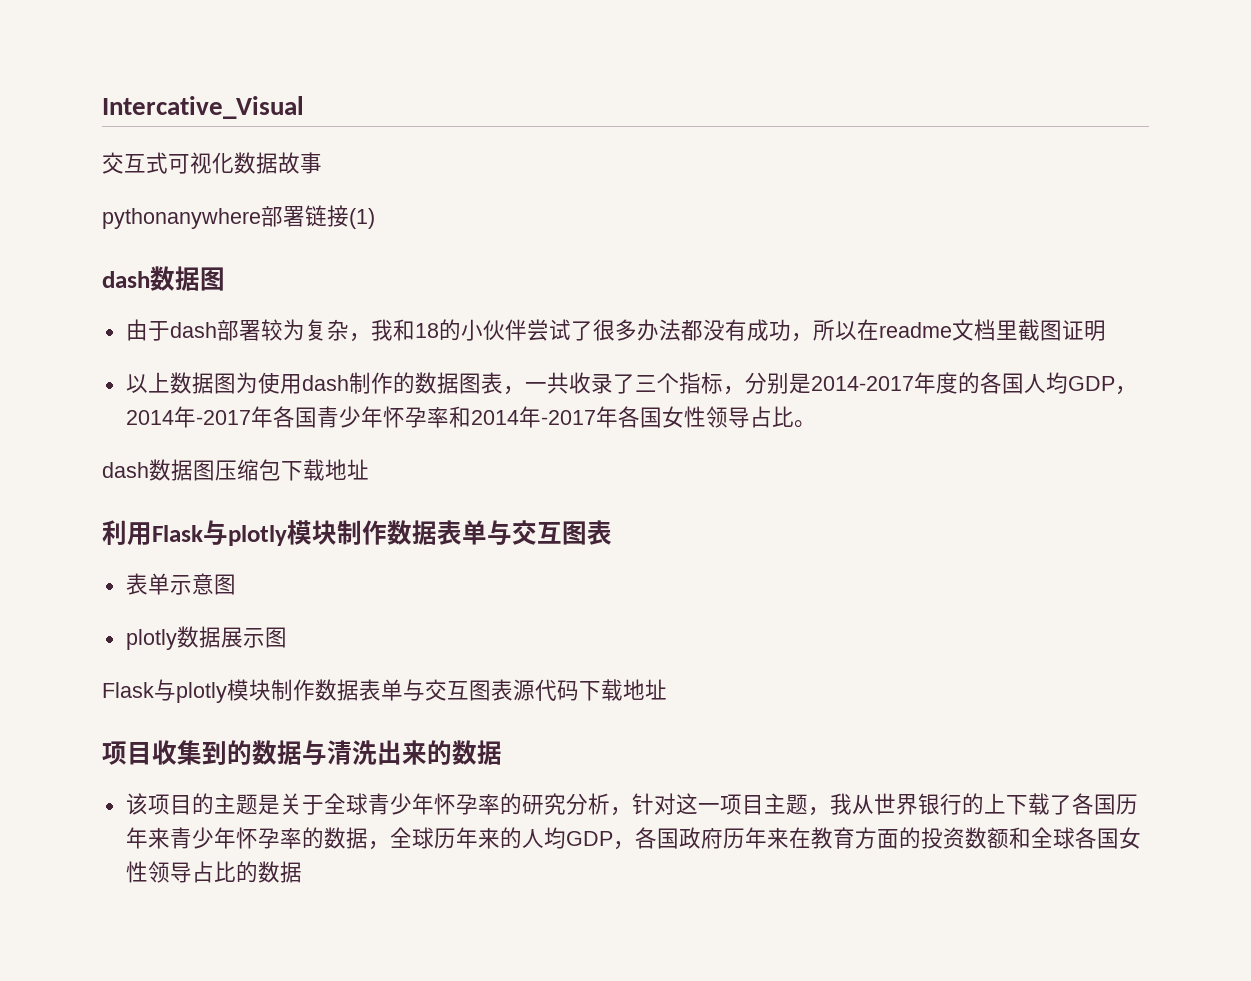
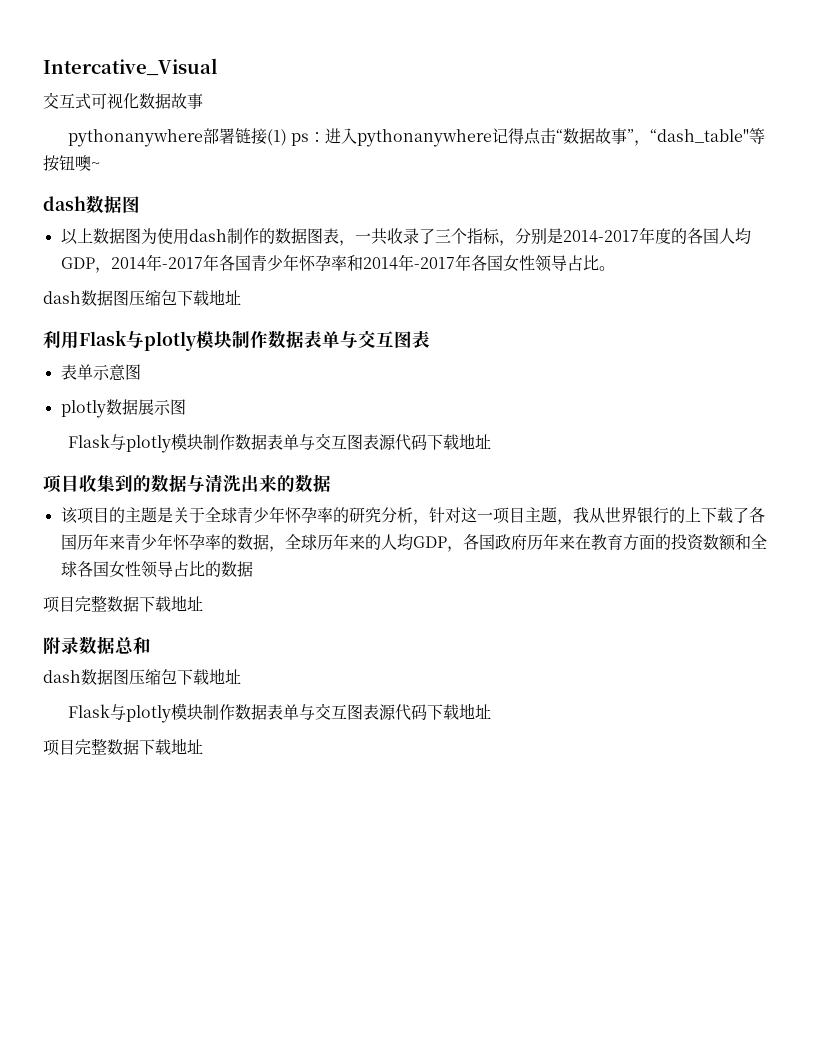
[102,266,225,291] [125,319,1106,342] // dash数据图 // 由于dash部署较为复杂，我和18的小伙伴尝试了很多办法都没有成功，所以在readme文档里截图证明 -> [291,128,766,147] [43,155,100,172] [43,195,140,214] ps：进入pythonanywhere记得点击“数据故事”，“dash_table"等按钮噢~ // dash数据图
(302, 872) none -> [43,595,203,613] [43,636,151,655] [43,668,241,685] [68,703,492,723] [43,738,203,756] // 项目完整数据下载地址 // 附录数据总和 // dash数据图压缩包下载地址 // Flask与plotly模块制作数据表单与交互图表源代码下载地址 // 项目完整数据下载地址

